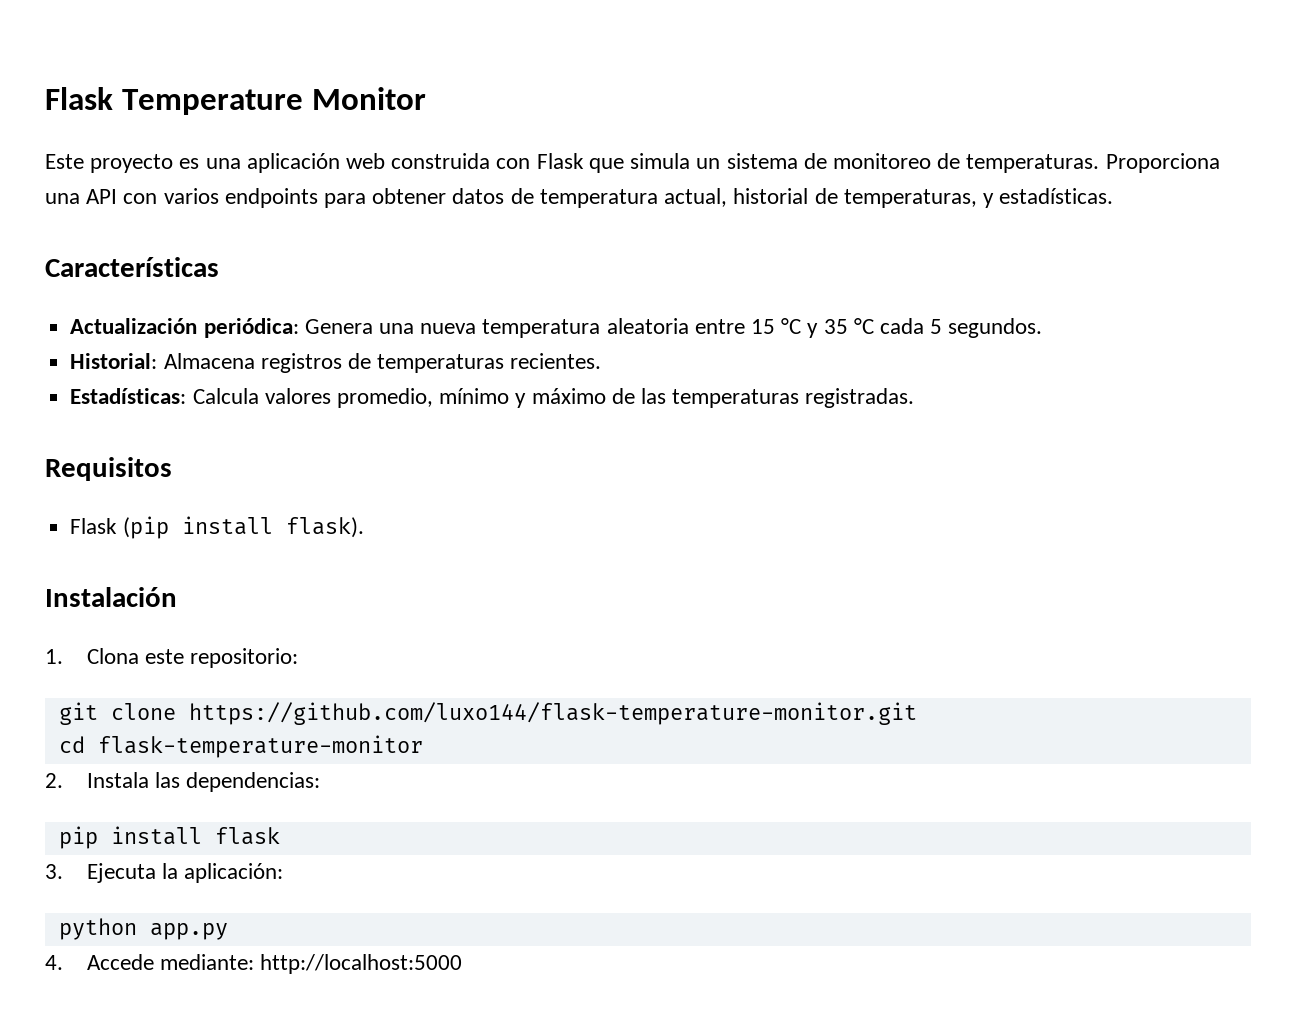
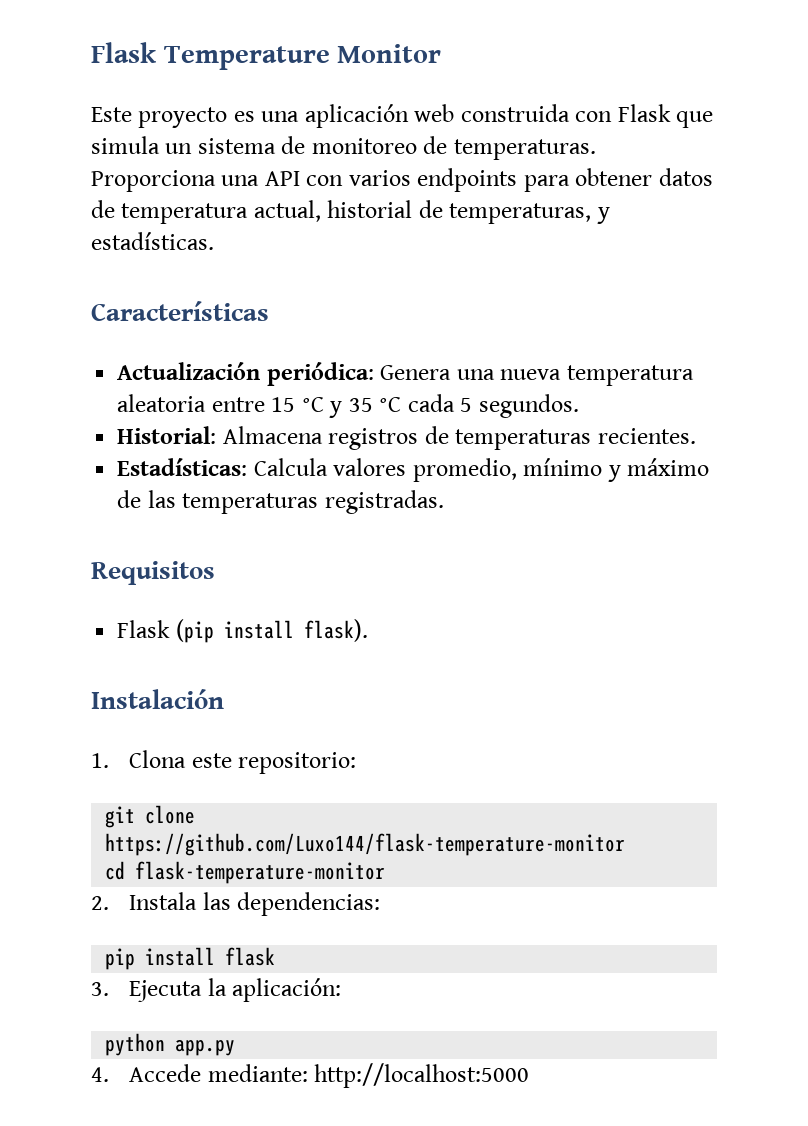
[188,702,917,725] https://github.com/luxo144/flask-temperature-monitor.git -> [105,833,626,856] https://github.com/Luxo144/flask-temperature-monitor

